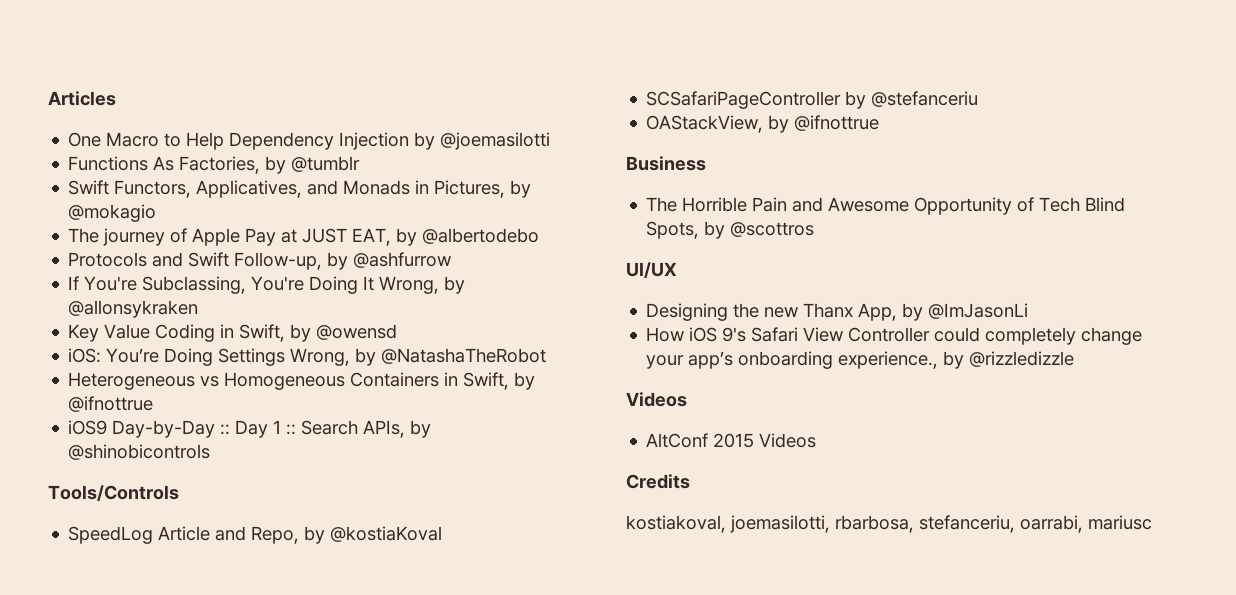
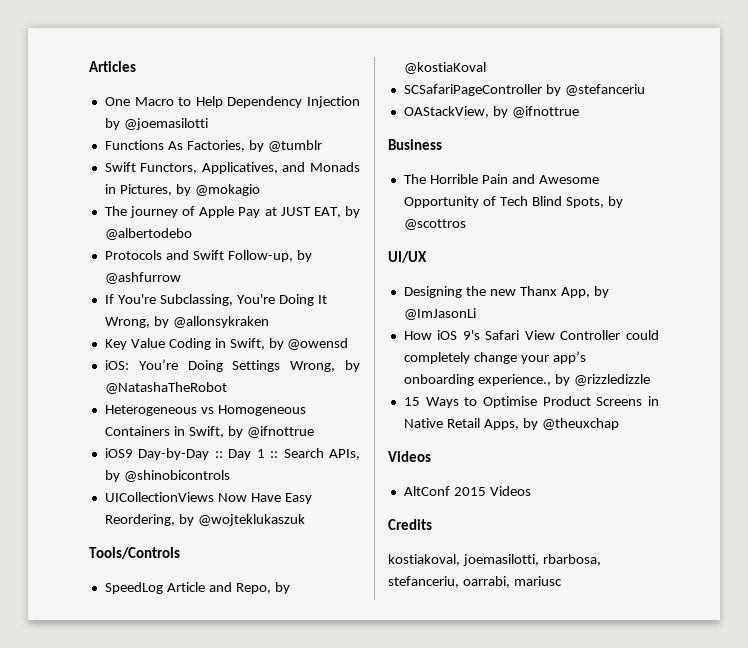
(211, 452) none -> [104,492,312,504] [104,514,305,526] // UICollectionViews Now Have Easy Reordering, by @wojteklukaszuk
(1075, 359) none -> [403,396,659,408] [403,418,619,430] // 15 Ways to Optimise Product Screens in Native Retail Apps, by @theuxchap

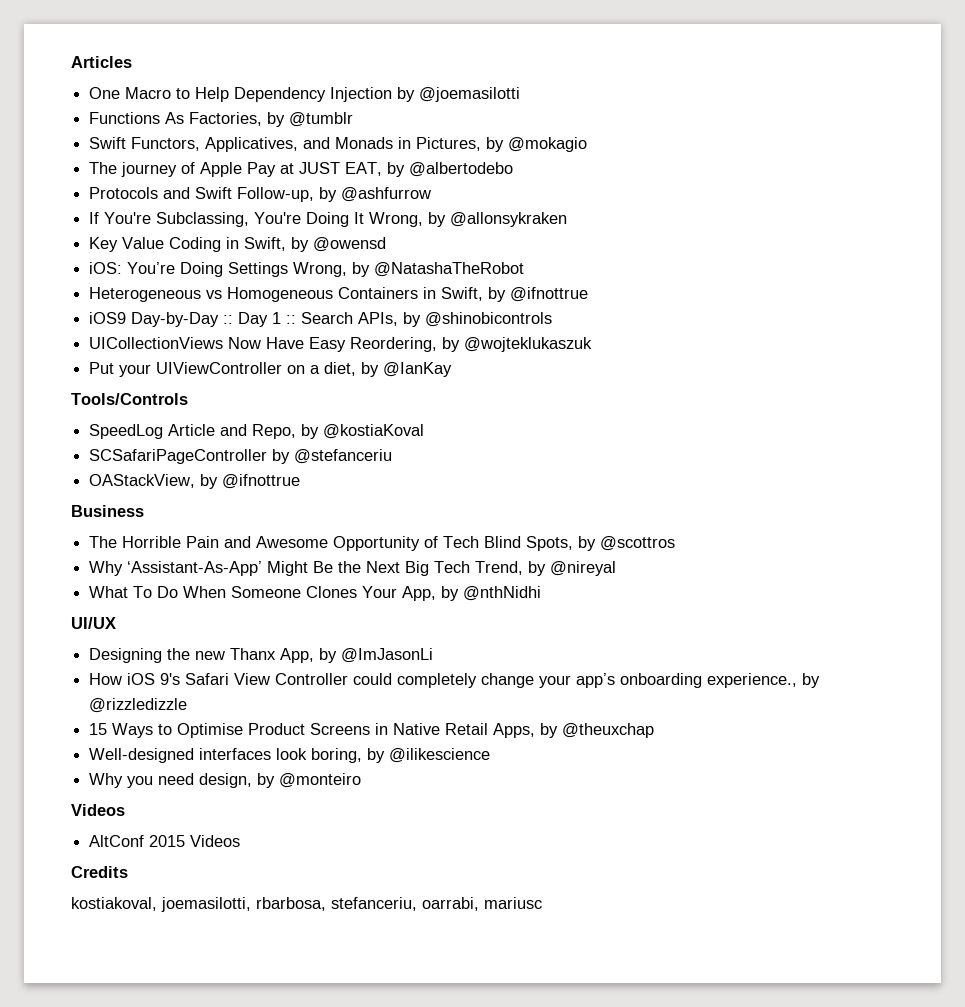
(305, 520) none -> [89,362,453,377] // Put your UIViewController on a diet, by @IanKay
(466, 224) none -> [89,561,617,576] [89,586,542,601] // Why ‘Assistant-As-App’ Might Be the Next Big Tech Trend, by @nireyal // What To Do When Someone Clones Your App, by @nthNidhi
(619, 424) none -> [89,748,491,763] [89,773,362,788] // Well-designed interfaces look boring, by @ilikescience // Why you need design, by @monteiro

